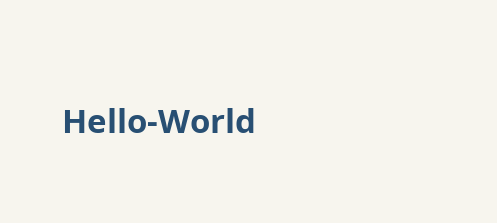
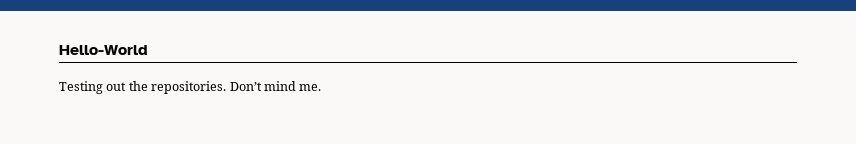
(256, 120) none -> [59,81,322,94] // Testing out the repositories. Don’t mind me.

